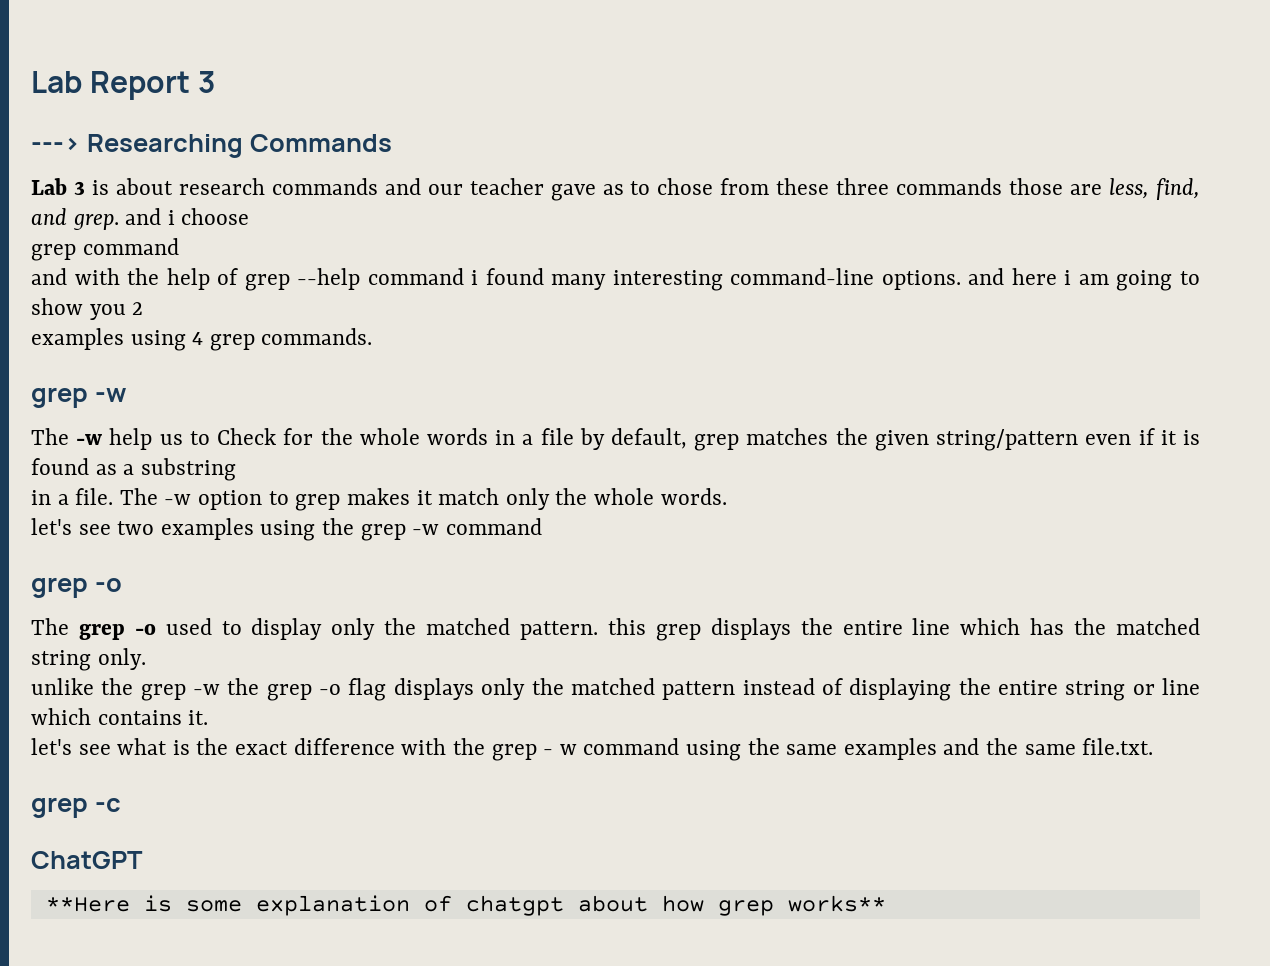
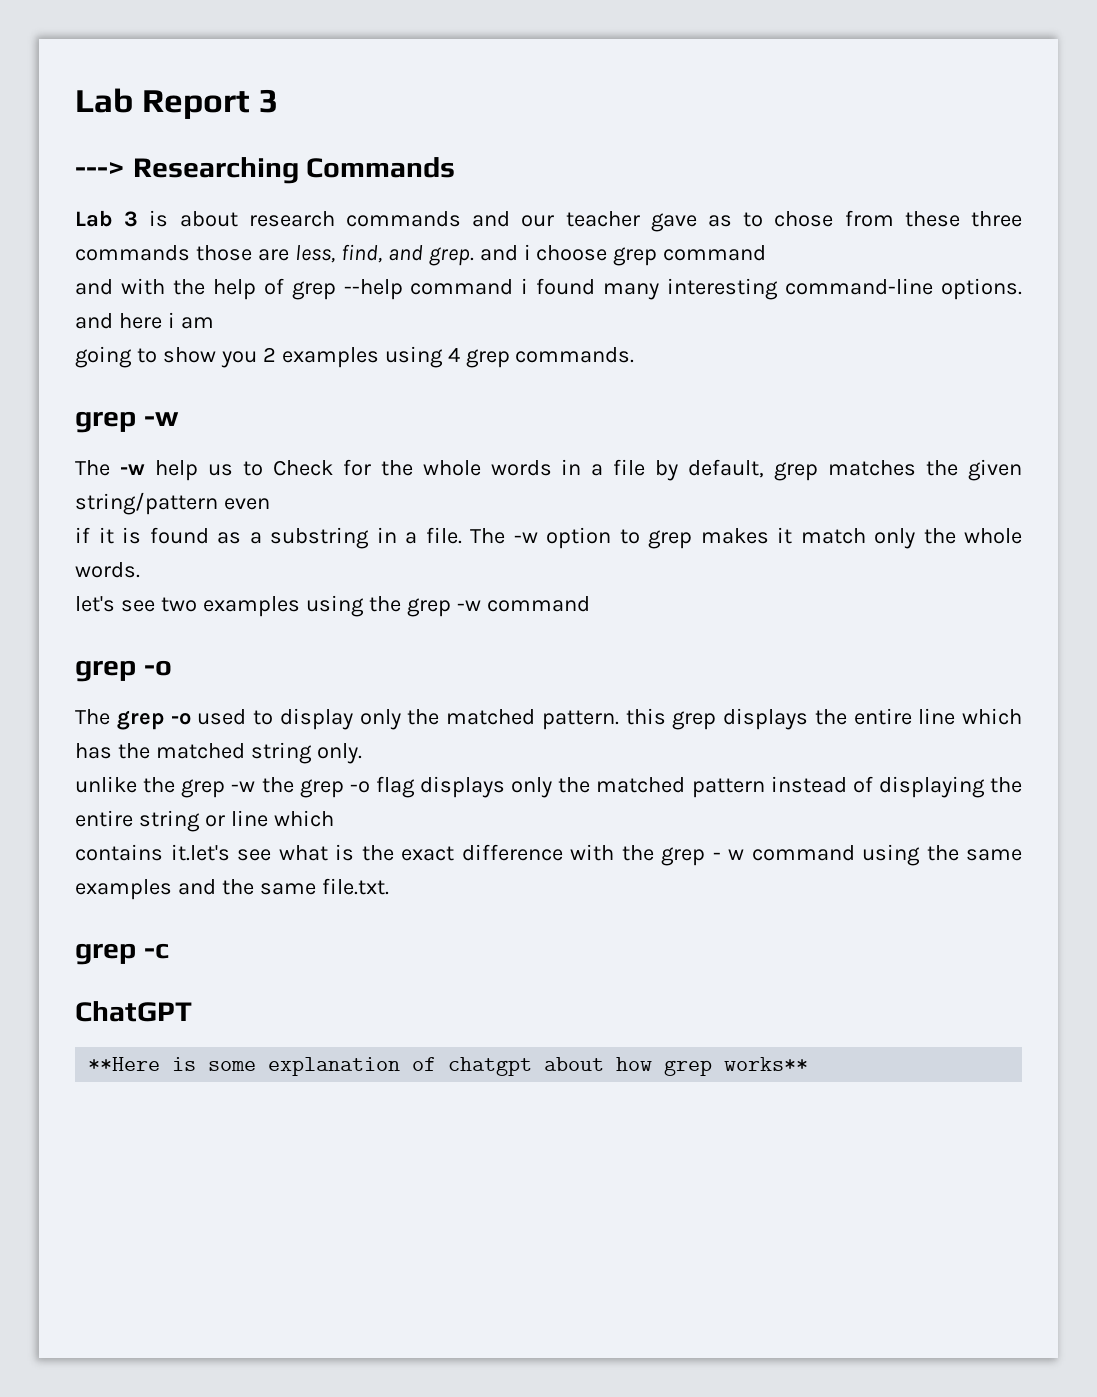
(250, 216) // -> (608, 253) none
(1109, 279) none -> (214, 323) //
(144, 308) // -> (276, 354) none
(1132, 439) none -> (270, 504) //
(236, 469) // -> (369, 538) none
[97,710,209,725] [31,738,72,755] contains it. // let's -> [75,844,230,861] // contains it.let's

